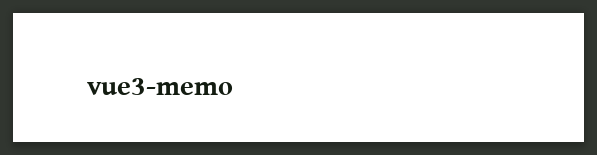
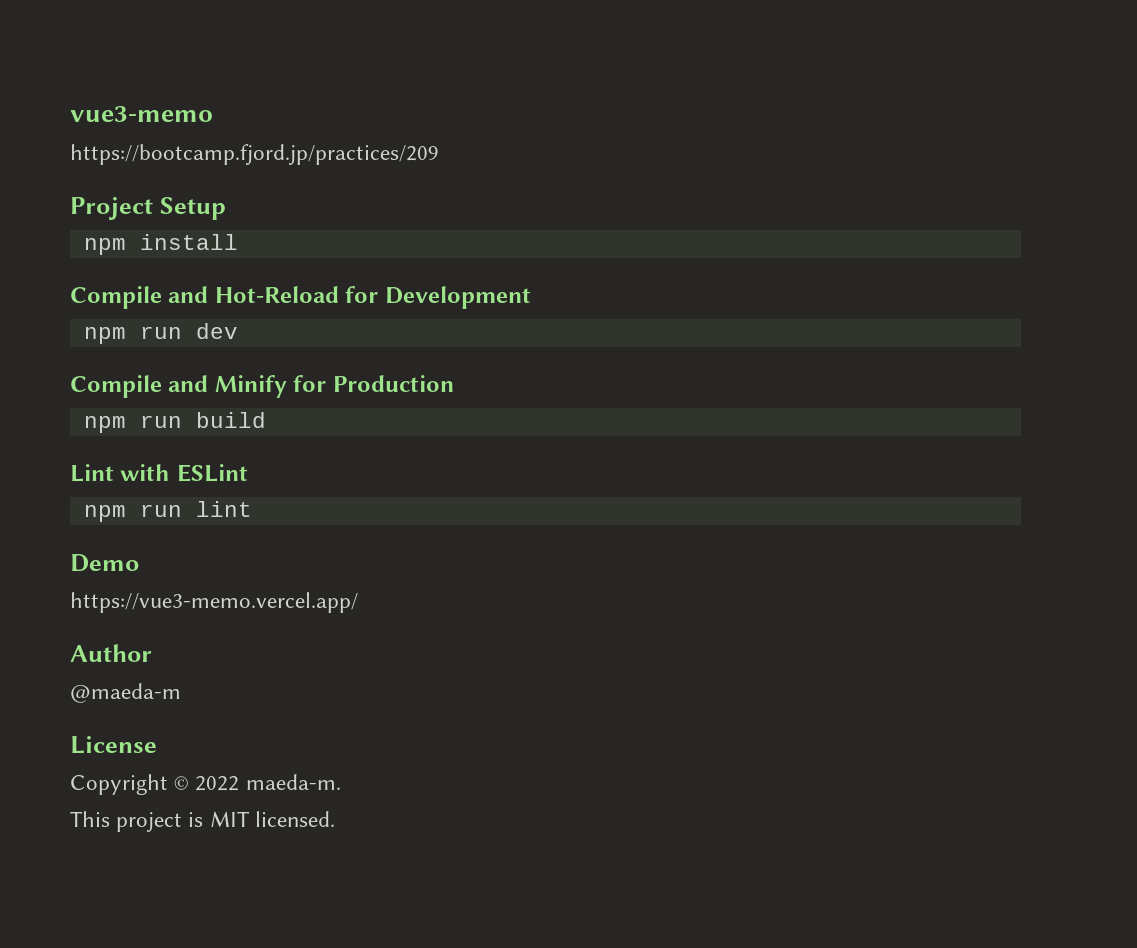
(233, 86) none -> [70,144,439,165] [70,197,226,220] [83,234,238,255] [70,286,531,309] [83,323,238,344] [70,375,454,398] [83,412,266,433] [70,464,248,482] [83,501,252,522] [70,554,139,572] [70,592,358,613] [70,644,152,662] [70,683,181,703] [70,736,157,754] [70,774,341,795] [70,811,335,832] // https://bootcamp.fjord.jp/practices/209 // Project Setup // npm install // Compile and Hot-Reload for Development // npm run dev // Compile and Minify for Production // npm run build // Lint with ESLint // npm run lint // Demo // https://vue3-memo.vercel.app/ // Author // @maeda-m // License // Copyright © 2022 maeda-m. // This project is MIT licensed.

